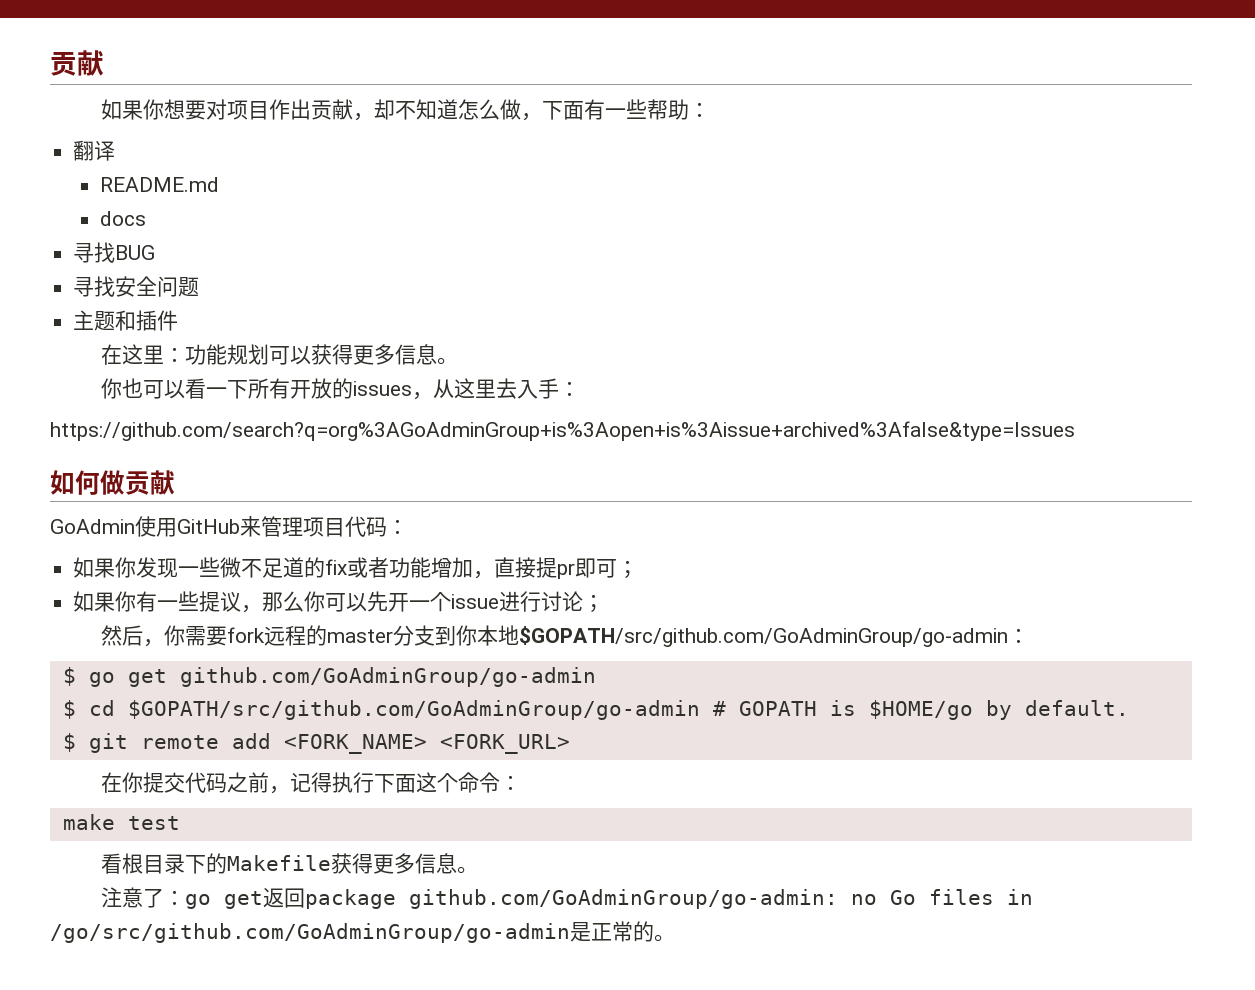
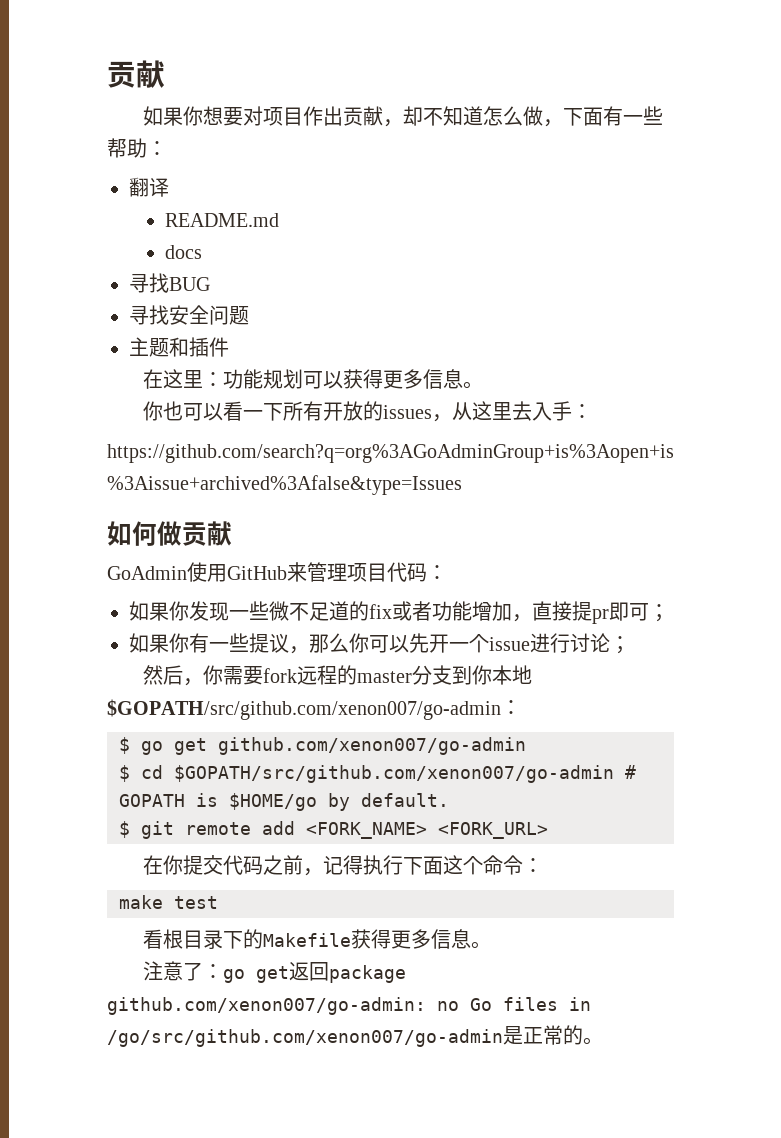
[519,626,1009,647] $GOPATH/src/github.com/GoAdminGroup/go-admin -> [107,699,501,720] $GOPATH/src/github.com/xenon007/go-admin
[179,667,596,687] github.com/GoAdminGroup/go-admin -> [218,737,526,755] github.com/xenon007/go-admin
[127,700,700,720] $GOPATH/src/github.com/GoAdminGroup/go-admin -> [174,765,614,783] $GOPATH/src/github.com/xenon007/go-admin
[409,889,839,909] github.com/GoAdminGroup/go-admin: -> [107,997,426,1015] github.com/xenon007/go-admin:
[50,923,570,943] /go/src/github.com/GoAdminGroup/go-admin -> [107,1029,503,1047] /go/src/github.com/xenon007/go-admin

